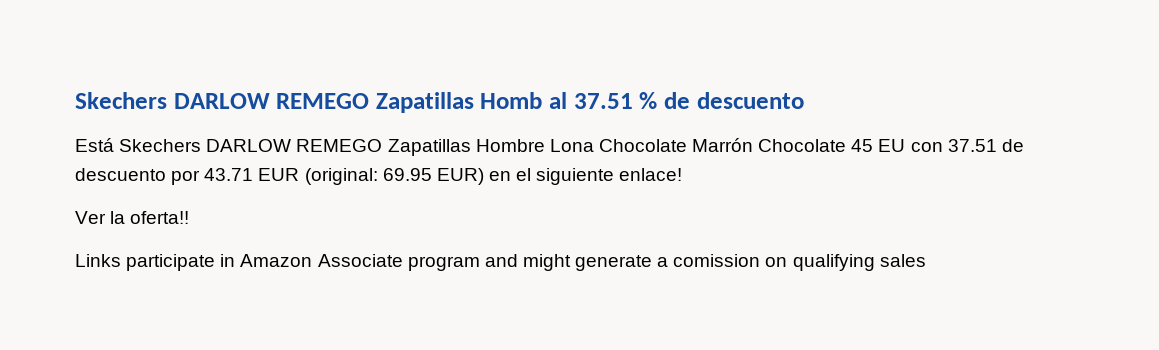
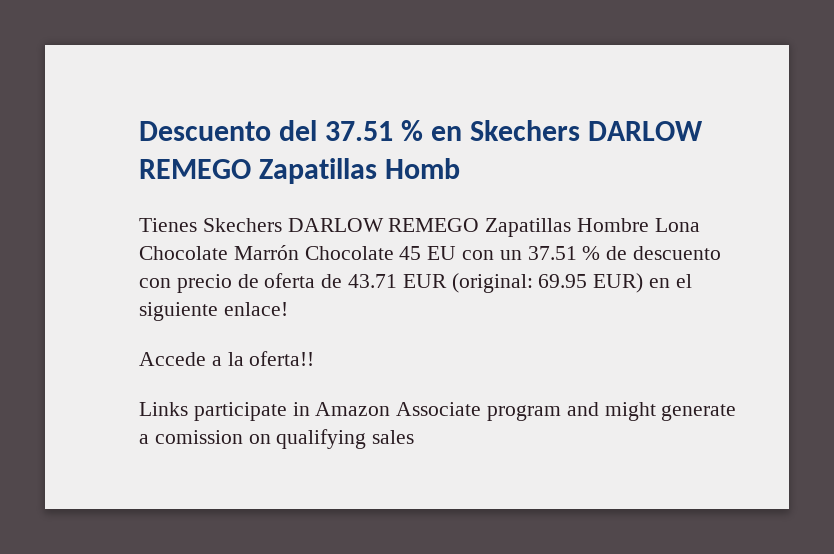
(75, 100) none -> [139,120,462,141] Descuento del 37.51 % en
[549,92,804,109] [75,138,114,152] al 37.51 % de descuento // Está -> [139,218,197,232] // Tienes
[947,139,1024,152] [75,168,201,185] 37.51 de descuento por -> [499,246,722,260] [139,273,343,293] un 37.51 % de descuento con precio de oferta de
[75,211,106,224] Ver -> [139,352,222,366] Accede a

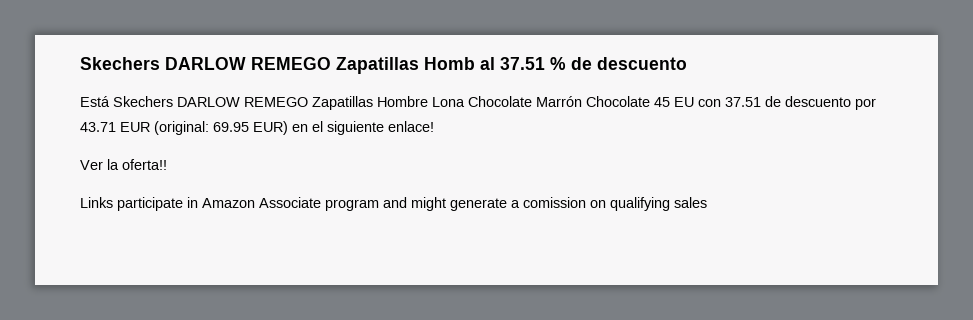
[139,120,462,141] Descuento del 37.51 % en -> (80, 63) none
[139,218,197,232] // Tienes -> [480,57,687,70] [80,96,110,107] al 37.51 % de descuento // Está
[499,246,722,260] [139,273,343,293] un 37.51 % de descuento con precio de oferta de -> [725,96,876,110] 37.51 de descuento por
[139,352,222,366] Accede a -> [80,160,103,170] Ver

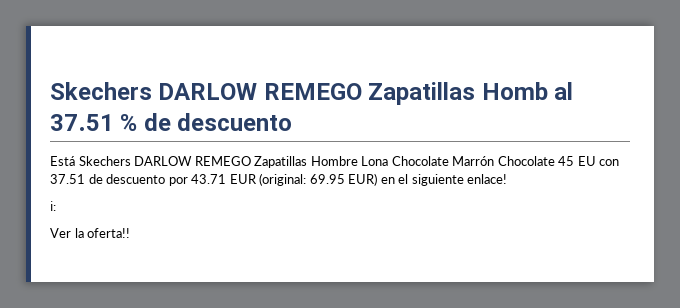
(434, 126) none -> [50,201,56,211] // ℹ:
[80,197,707,211] // Links participate in Amazon Associate program and might generate a comission on qualifying sales -> (131, 233) none

